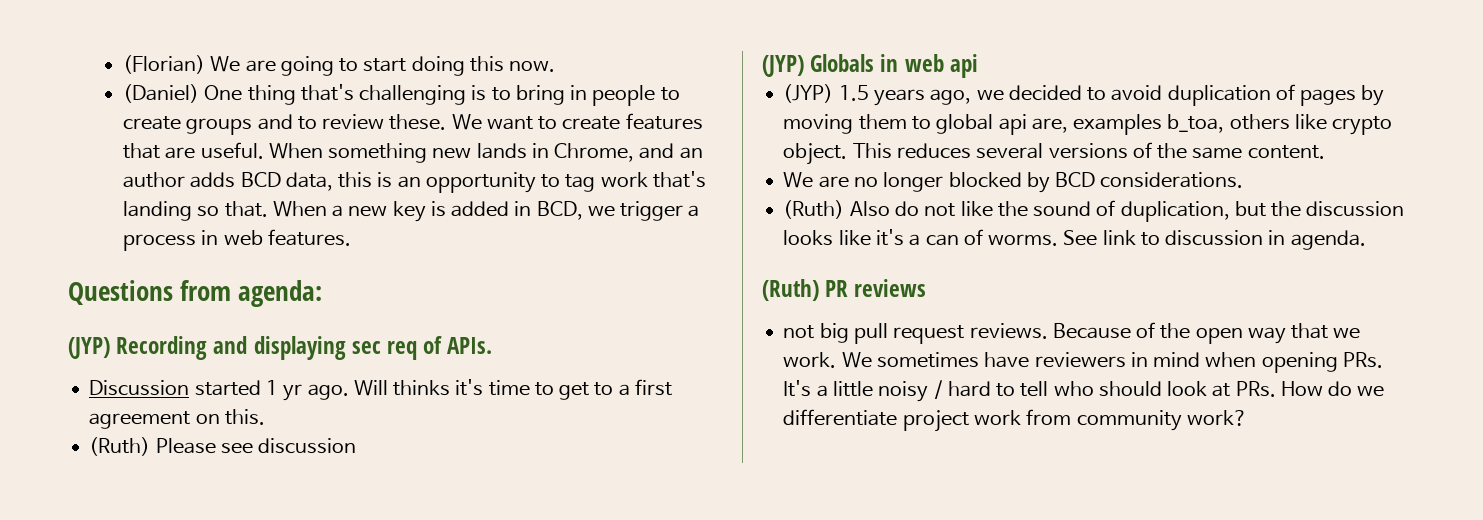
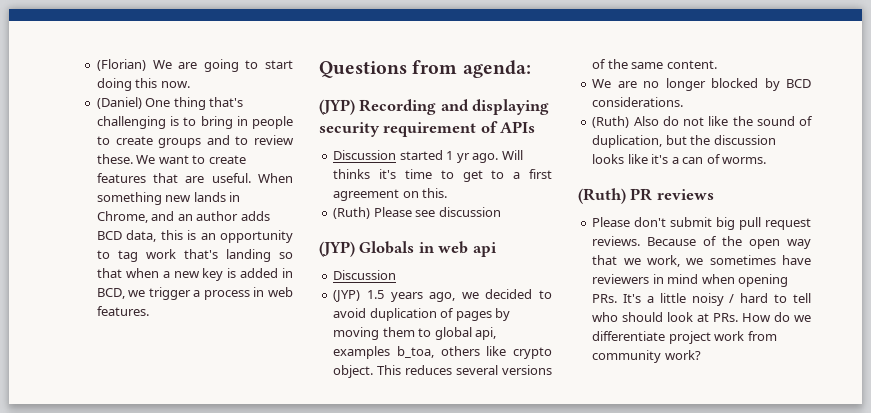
[224,201,327,217] that. When -> [96,268,159,278] that when
[351,336,493,360] sec req of APIs. -> [319,121,536,137] security requirement of APIs
(978, 66) none -> [333,270,397,280] // Discussion
[998,114,1068,135] api are, -> [475,327,497,340] api,
[1063,230,1366,250] See link to discussion in agenda. -> (767, 160) none
[783,325,815,339] not -> [592,217,713,227] Please don't submit
[783,352,872,368] work. We -> [646,255,704,267] work, we

